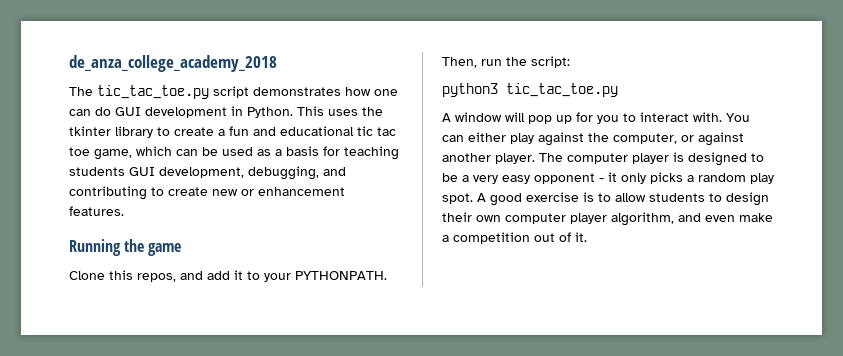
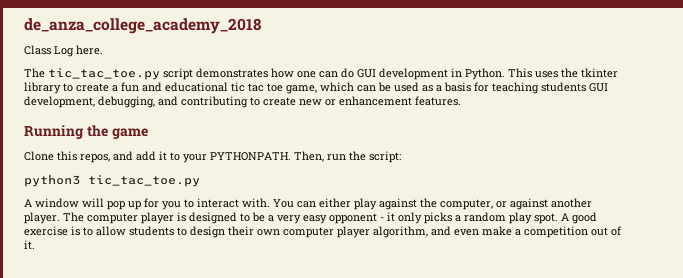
(277, 63) none -> [24,45,103,57] // Class Log here.

